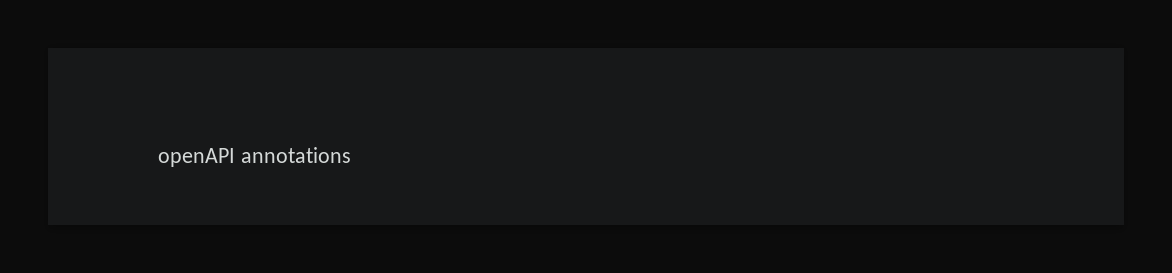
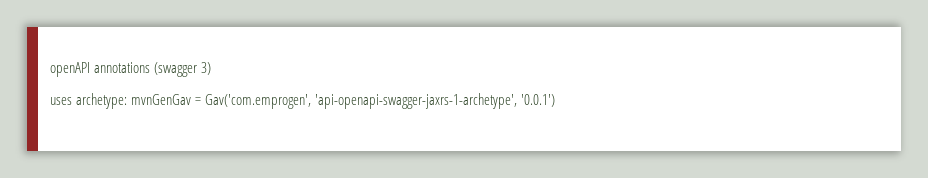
(351, 155) none -> [154,62,212,77] [50,93,556,109] (swagger 3) // uses archetype: mvnGenGav = Gav('com.emprogen', 'api-openapi-swagger-jaxrs-1-archetype', '0.0.1')

